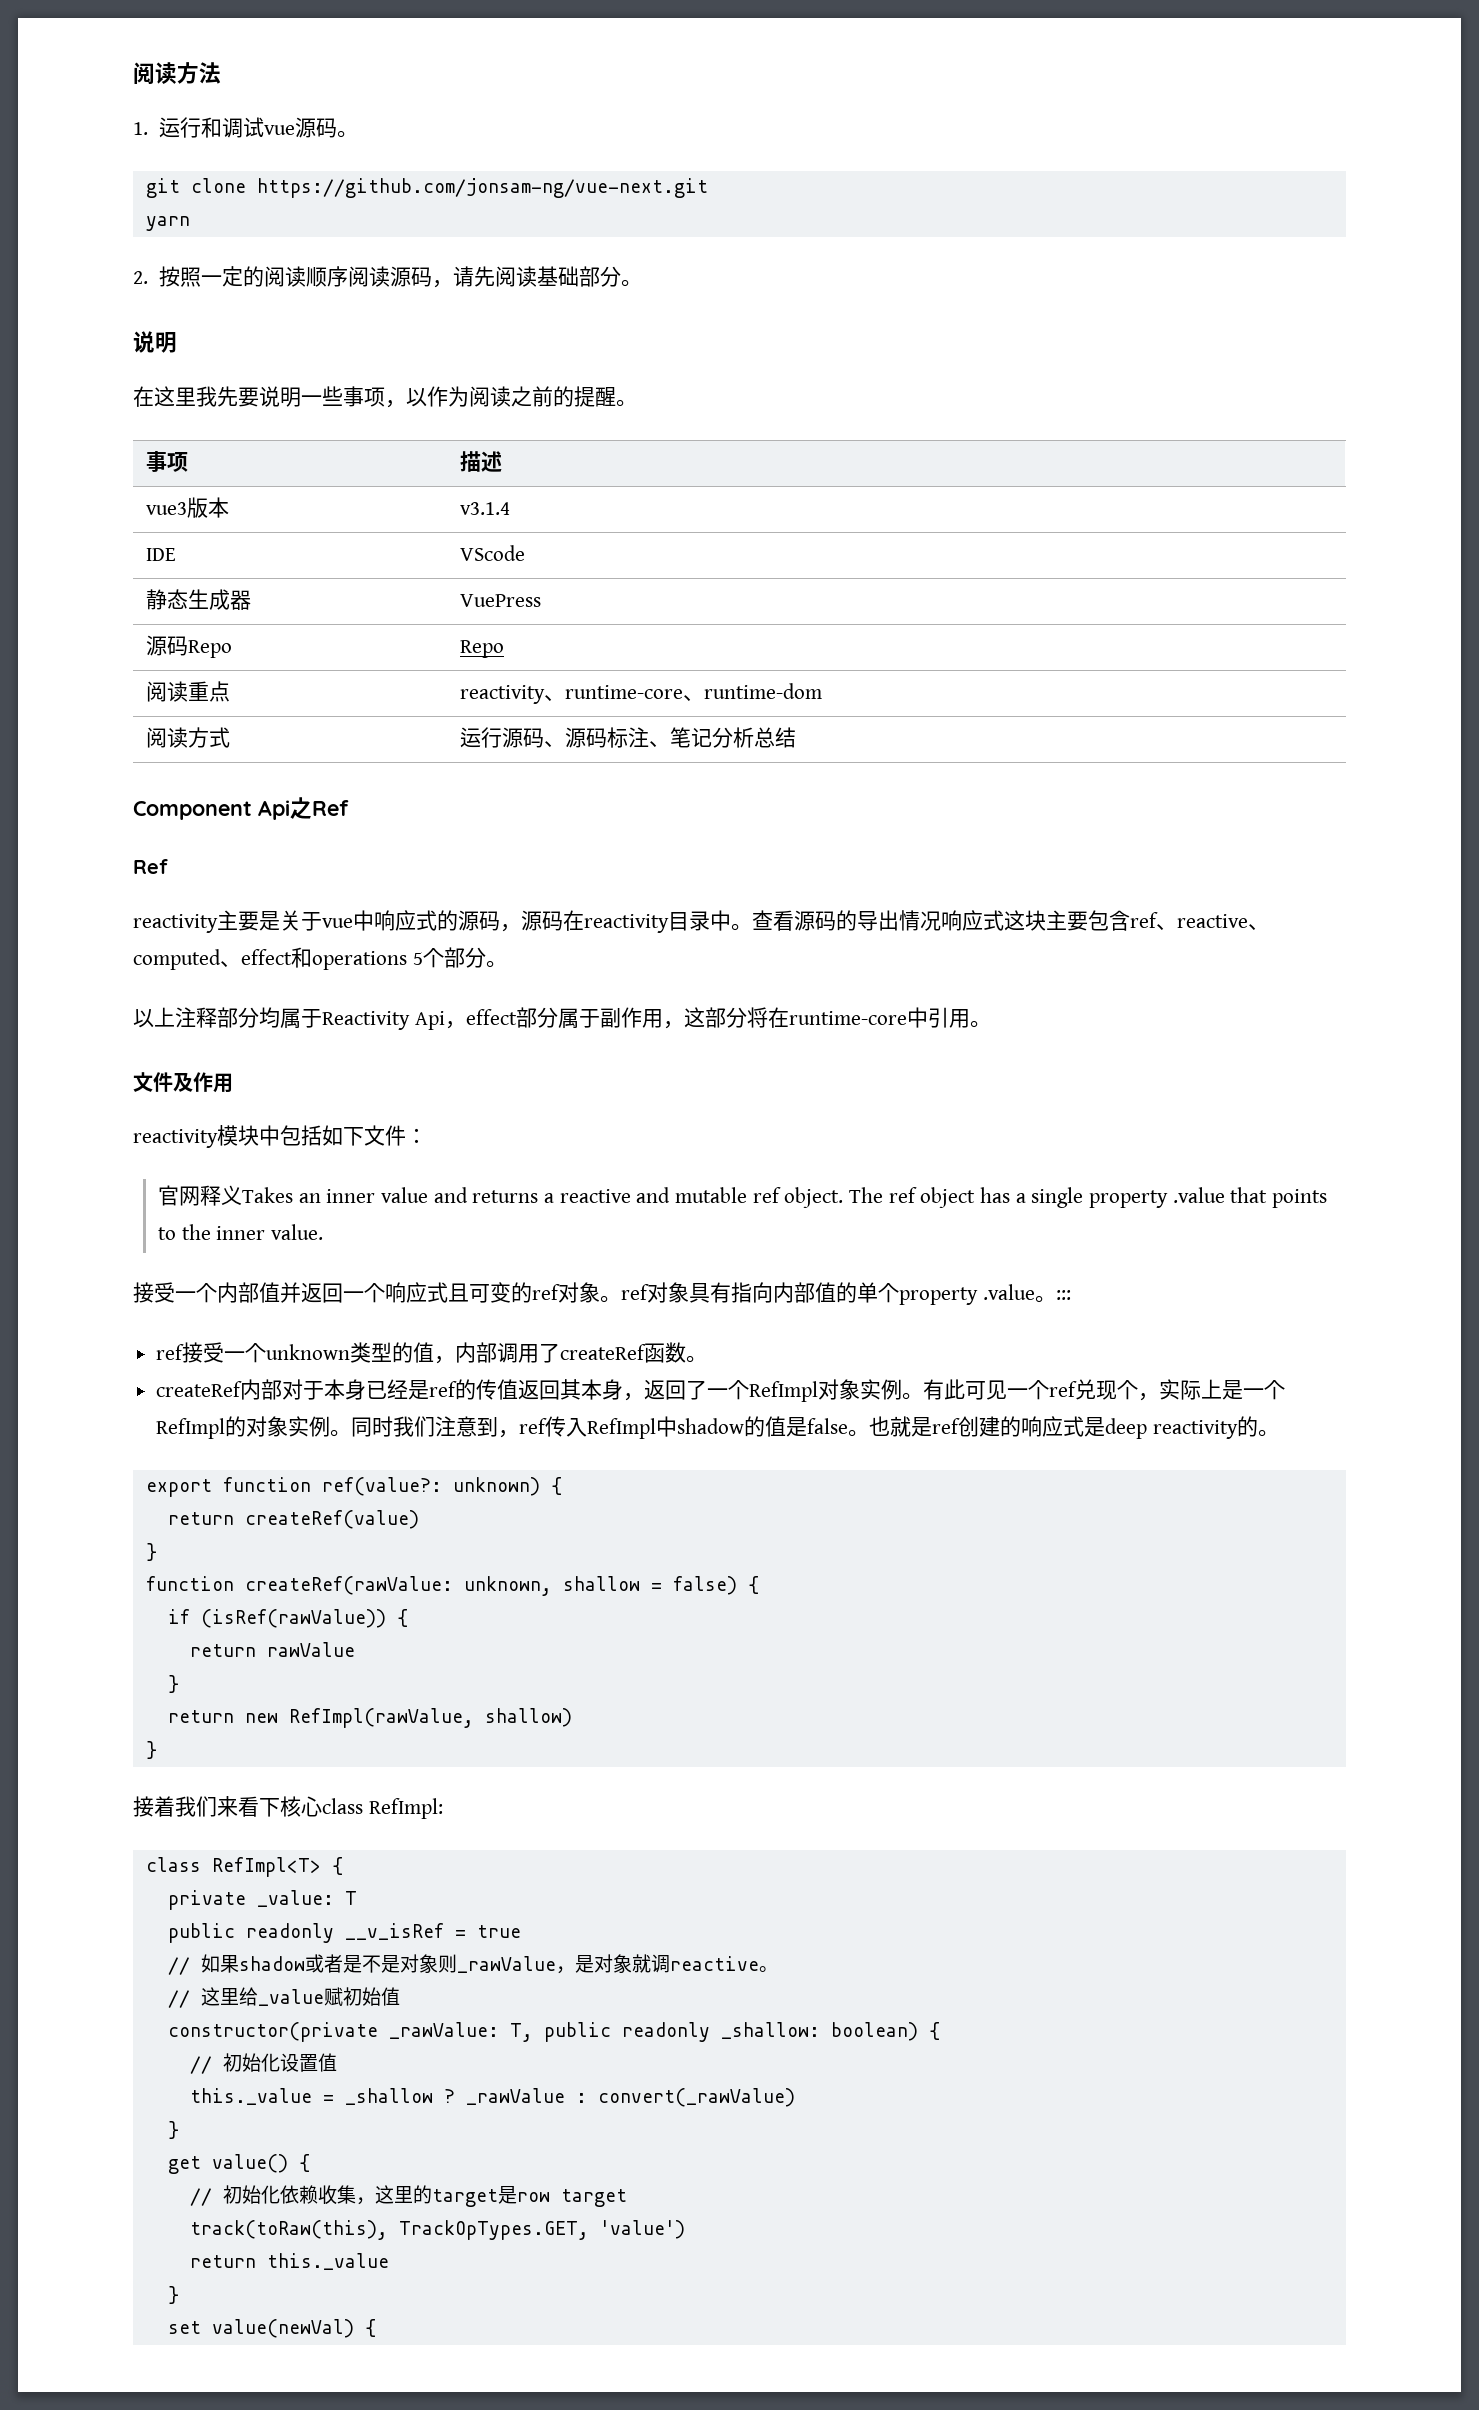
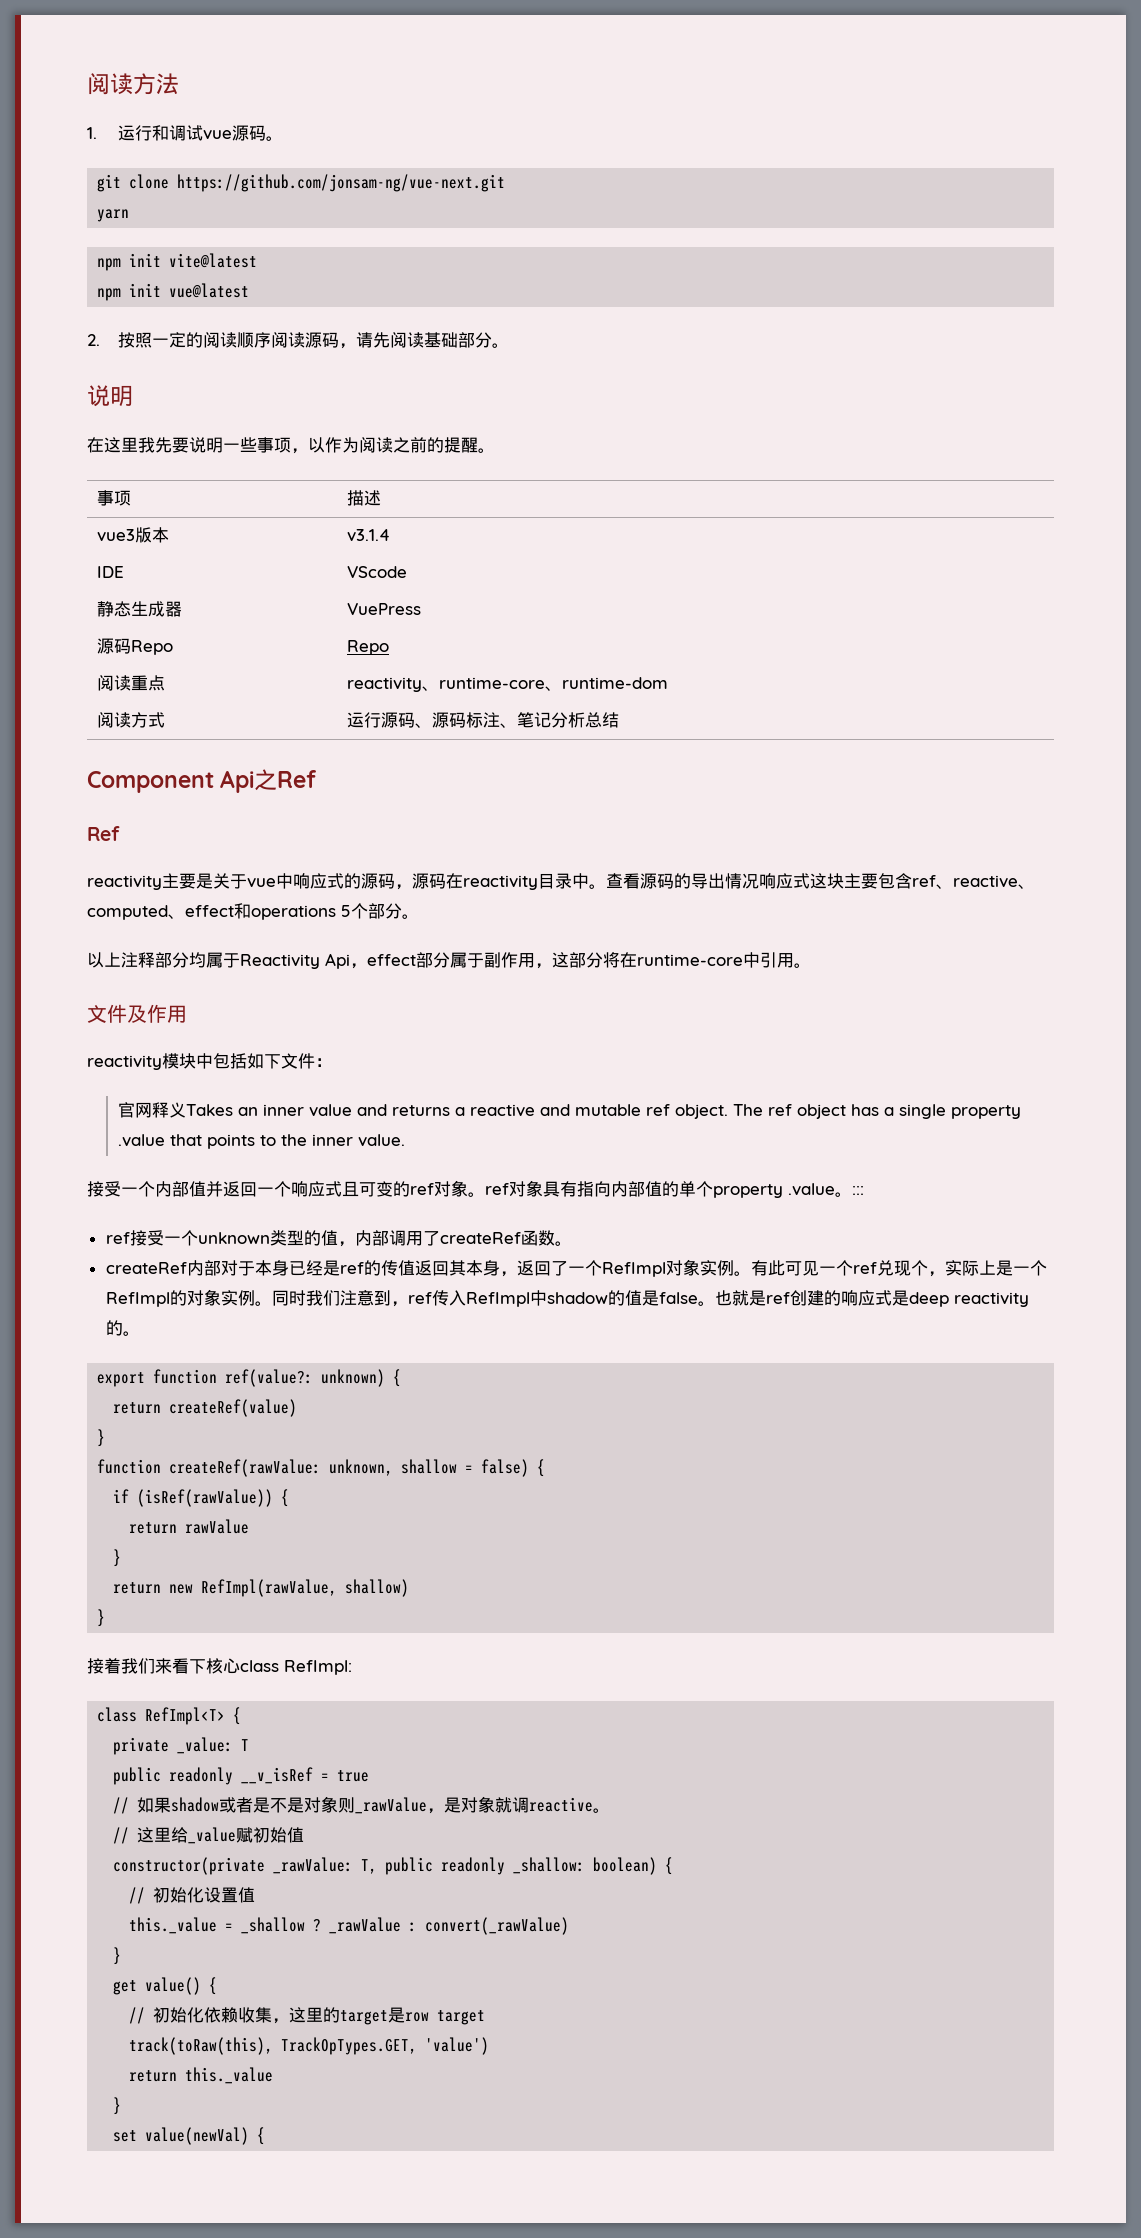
(190, 223) none -> [97,253,258,271] [97,283,250,301] // npm init vite@latest // npm init vue@latest

